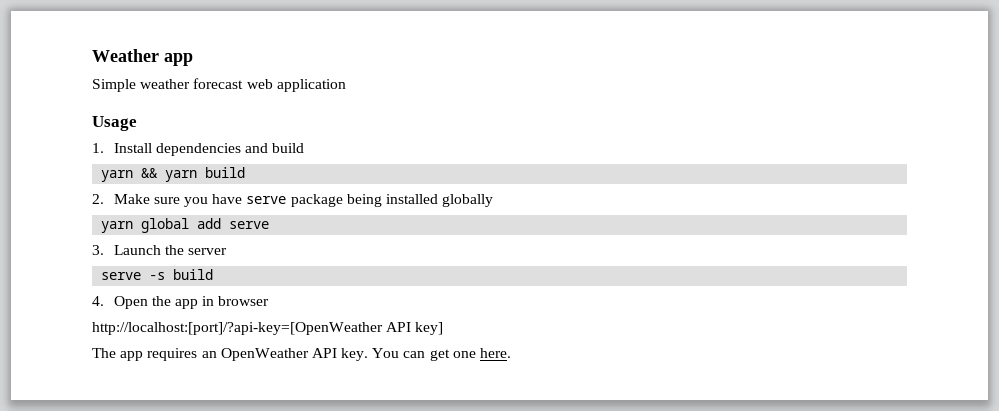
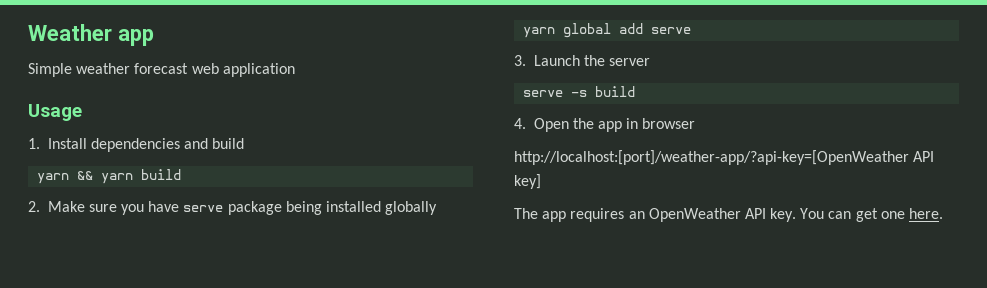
[92,322,383,335] http://localhost:[port]/?api-key=[OpenWeather -> [514,150,909,165] http://localhost:[port]/weather-app/?api-key=[OpenWeather

